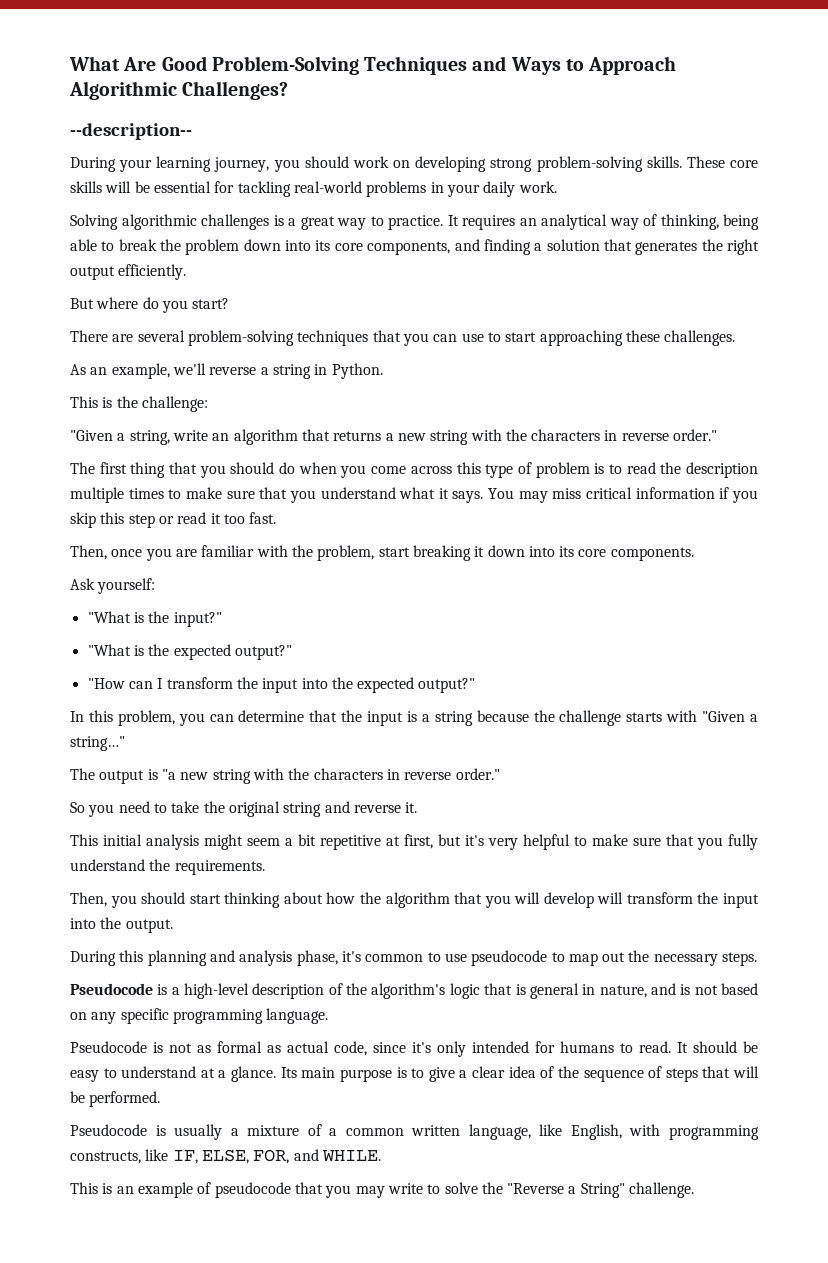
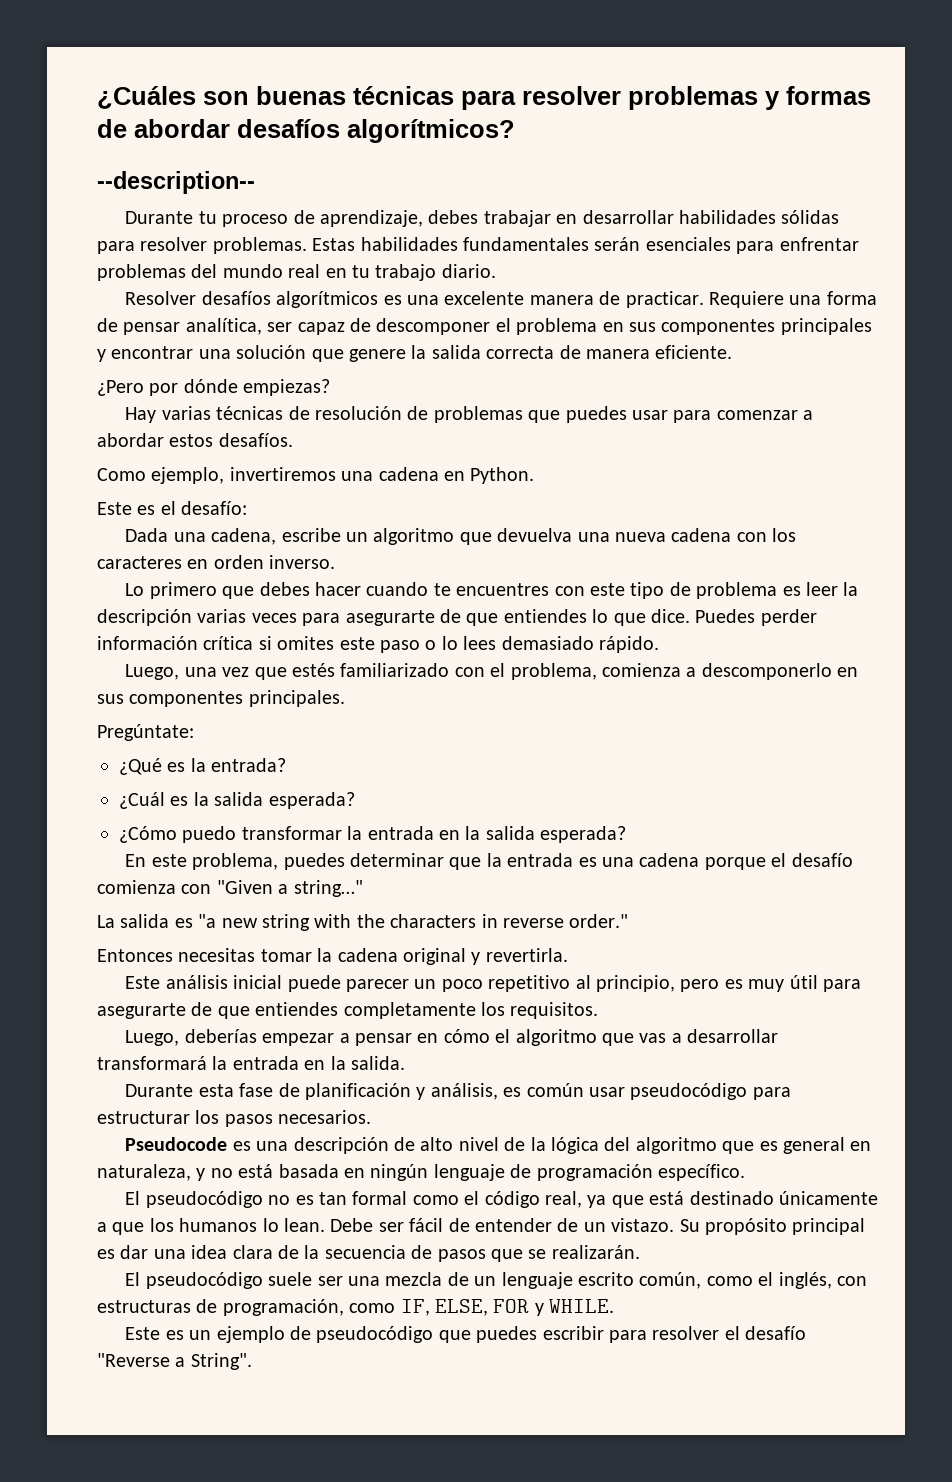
[69,56,677,75] [69,81,289,100] [70,123,192,140] [70,156,758,172] [70,181,557,197] [70,214,759,230] [70,239,760,255] [70,264,187,280] [70,297,230,313] [70,330,736,346] [70,363,383,379] [70,396,208,412] [70,429,718,445] [70,462,759,478] [70,487,758,503] [70,512,277,528] [70,545,694,561] [70,578,156,594] [87,611,222,627] [87,644,292,660] [87,677,476,693] [70,710,698,726] What Are Good Problem-Solving Techniques and Ways to Approach Algorithmic Challenges? // --description-- // During your learning journey, you should work on developing strong problem-solving skills. These core skills will be essential for tackling real-world problems in your daily work. // Solving algorithmic challenges is a great way to practice. It requires an analytical way of thinking, being able to break the problem down into its core components, and finding a solution that generates the right output efficiently. // But where do you start? // There are several problem-solving techniques that you can use to start approaching these challenges. // As an example, we'll reverse a string in Python. // This is the challenge: // "Given a string, write an algorithm that returns a new string with the characters in reverse order." // The first thing that you should do when you come across this type of problem is to read the description multiple times to make sure that you understand what it says. You may miss critical information if you skip this step or read it too fast. // Then, once you are familiar with the problem, start breaking it down into its core components. // Ask yourself: // "What is the input?" // "What is the expected output?" // "How can I transform the input into the expected output?" // In this problem, you can determine that the input is a string because the challenge starts with -> [97,86,871,110] [97,119,515,143] [97,171,255,194] [125,210,840,227] [97,237,859,254] [97,264,496,281] [125,291,877,308] [97,318,872,335] [97,345,733,362] [97,379,331,396] [125,406,814,423] [97,433,293,447] [97,467,535,484] [97,501,248,515] [125,528,797,545] [97,555,336,569] [125,582,859,599] [97,609,817,626] [97,636,659,653] [125,663,859,680] [97,690,345,707] [97,724,194,741] [119,758,287,775] [119,792,355,809] [119,826,627,843] [125,853,853,870] [97,880,212,894] ¿Cuáles son buenas técnicas para resolver problemas y formas de abordar desafíos algorítmicos? // --description-- // Durante tu proceso de aprendizaje, debes trabajar en desarrollar habilidades sólidas para resolver problemas. Estas habilidades fundamentales serán esenciales para enfrentar problemas del mundo real en tu trabajo diario. // Resolver desafíos algorítmicos es una excelente manera de practicar. Requiere una forma de pensar analítica, ser capaz de descomponer el problema en sus componentes principales y encontrar una solución que genere la salida correcta de manera eficiente. // ¿Pero por dónde empiezas? // Hay varias técnicas de resolución de problemas que puedes usar para comenzar a abordar estos desafíos. // Como ejemplo, invertiremos una cadena en Python. // Este es el desafío: // Dada una cadena, escribe un algoritmo que devuelva una nueva cadena con los caracteres en orden inverso. // Lo primero que debes hacer cuando te encuentres con este tipo de problema es leer la descripción varias veces para asegurarte de que entiendes lo que dice. Puedes perder información crítica si omites este paso o lo lees demasiado rápido. // Luego, una vez que estés familiarizado con el problema, comienza a descomponerlo en sus componentes principales. // Pregúntate: // ¿Qué es la entrada? // ¿Cuál es la salida esperada? // ¿Cómo puedo transformar la entrada en la salida esperada? // En este problema, puedes determinar que la entrada es una cadena porque el desafío comienza con
[70,768,158,784] The output is -> [97,914,193,928] La salida es
[70,801,418,817] [70,834,758,850] [70,859,265,875] [70,892,759,908] [70,917,173,933] [70,950,758,966] [70,983,759,999] [70,1008,329,1024] [70,1041,758,1057] [70,1066,759,1082] [70,1091,161,1107] [70,1124,760,1140] [70,1149,381,1164] [70,1182,695,1198] So you need to take the original string and reverse it. // This initial analysis might seem a bit repetitive at first, but it's very helpful to make sure that you fully understand the requirements. // Then, you should start thinking about how the algorithm that you will develop will transform the input into the output. // During this planning and analysis phase, it's common to use pseudocode to map out the necessary steps. // Pseudocode is a high-level description of the algorithm's logic that is general in nature, and is not based on any specific programming language. // Pseudocode is not as formal as actual code, since it's only intended for humans to read. It should be easy to understand at a glance. Its main purpose is to give a clear idea of the sequence of steps that will be performed. // Pseudocode is usually a mixture of a common written language, like English, with programming constructs, like IF, ELSE, FOR, and WHILE. // This is an example of pseudocode that you may write to solve the "Reverse a String" challenge. -> [97,948,568,965] [125,975,861,992] [97,1002,599,1019] [125,1029,779,1046] [97,1056,405,1070] [125,1083,791,1100] [97,1110,372,1127] [125,1137,872,1154] [97,1164,745,1181] [125,1191,878,1208] [97,1218,866,1235] [97,1245,640,1262] [125,1272,867,1289] [97,1299,615,1316] [125,1326,807,1343] [97,1353,252,1370] Entonces necesitas tomar la cadena original y revertirla. // Este análisis inicial puede parecer un poco repetitivo al principio, pero es muy útil para asegurarte de que entiendes completamente los requisitos. // Luego, deberías empezar a pensar en cómo el algoritmo que vas a desarrollar transformará la entrada en la salida. // Durante esta fase de planificación y análisis, es común usar pseudocódigo para estructurar los pasos necesarios. // Pseudocode es una descripción de alto nivel de la lógica del algoritmo que es general en naturaleza, y no está basada en ningún lenguaje de programación específico. // El pseudocódigo no es tan formal como el código real, ya que está destinado únicamente a que los humanos lo lean. Debe ser fácil de entender de un vistazo. Su propósito principal es dar una idea clara de la secuencia de pasos que se realizarán. // El pseudocódigo suele ser una mezcla de un lenguaje escrito común, como el inglés, con estructuras de programación, como IF, ELSE, FOR y WHILE. // Este es un ejemplo de pseudocódigo que puedes escribir para resolver el desafío "Reverse a String".

